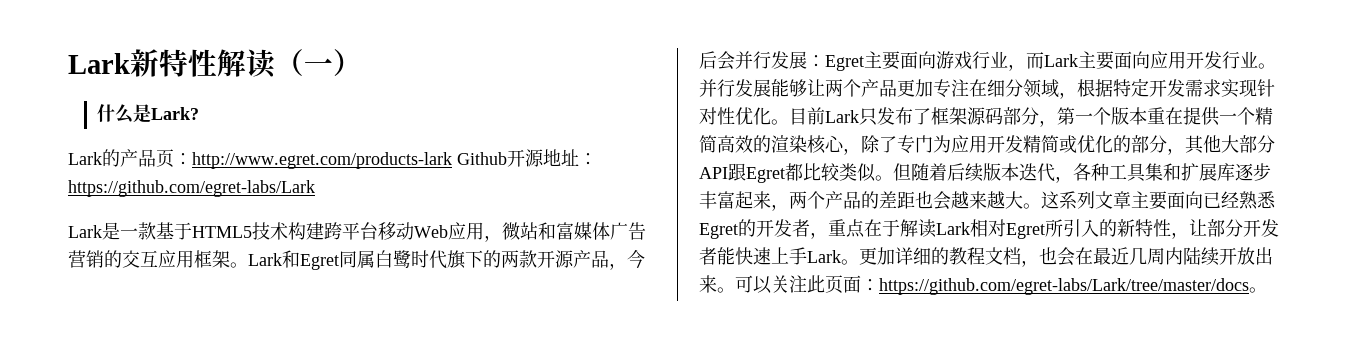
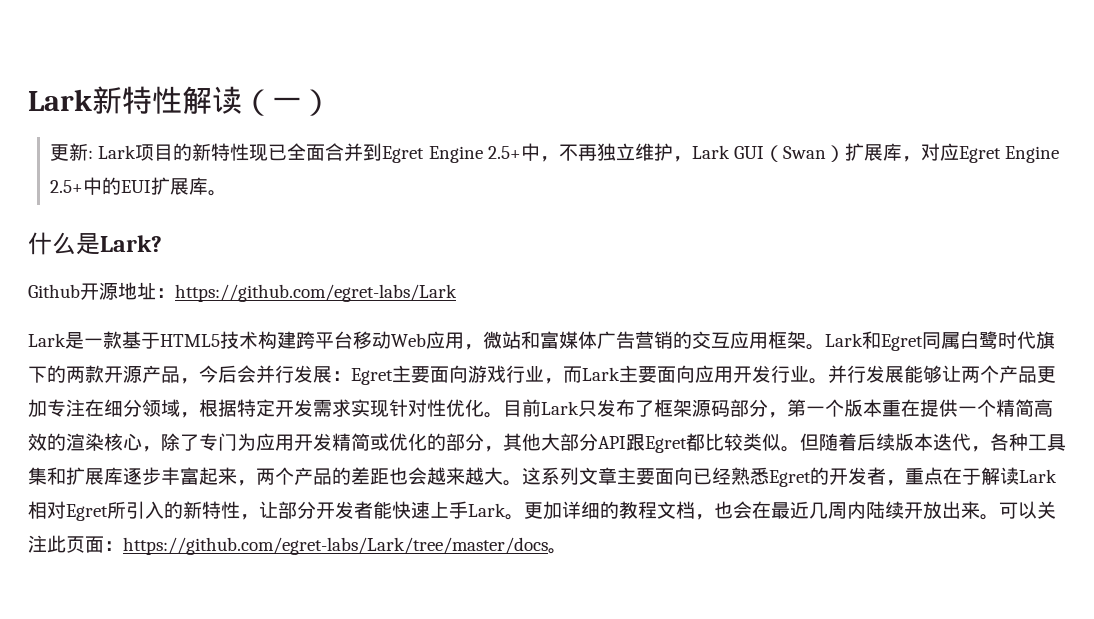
[96,104,199,123] [68,149,452,169] 什么是Lark? // Lark的产品页：http://www.egret.com/products-lark -> [50,143,1059,163] [50,177,228,196] [28,232,162,255] 更新: Lark项目的新特性现已全面合并到Egret Engine 2.5+中，不再独立维护，Lark GUI（Swan）扩展库，对应Egret Engine 2.5+中的EUI扩展库。 // 什么是Lark? //

